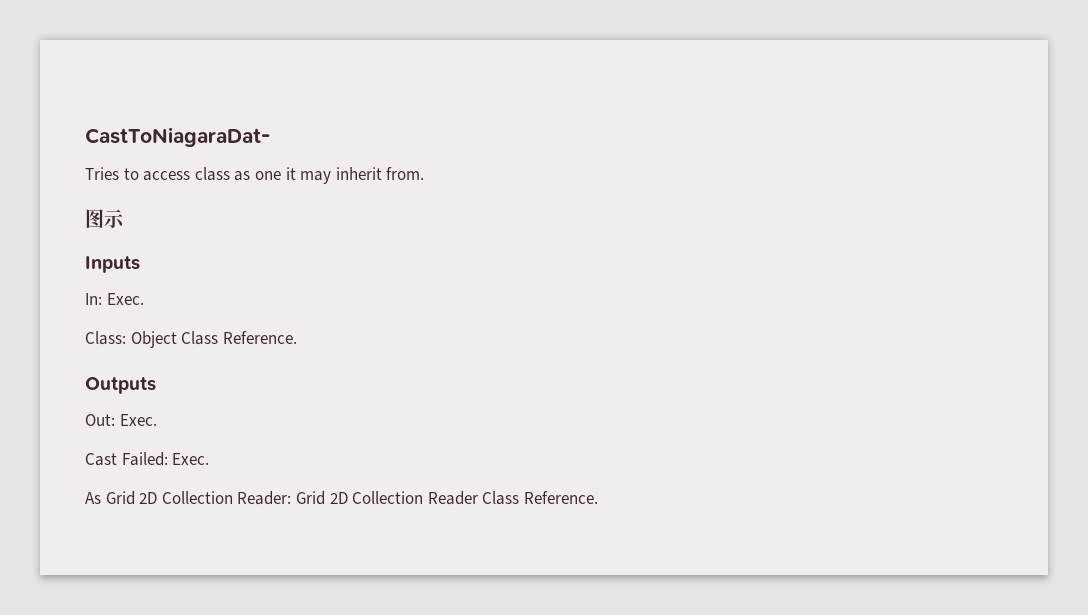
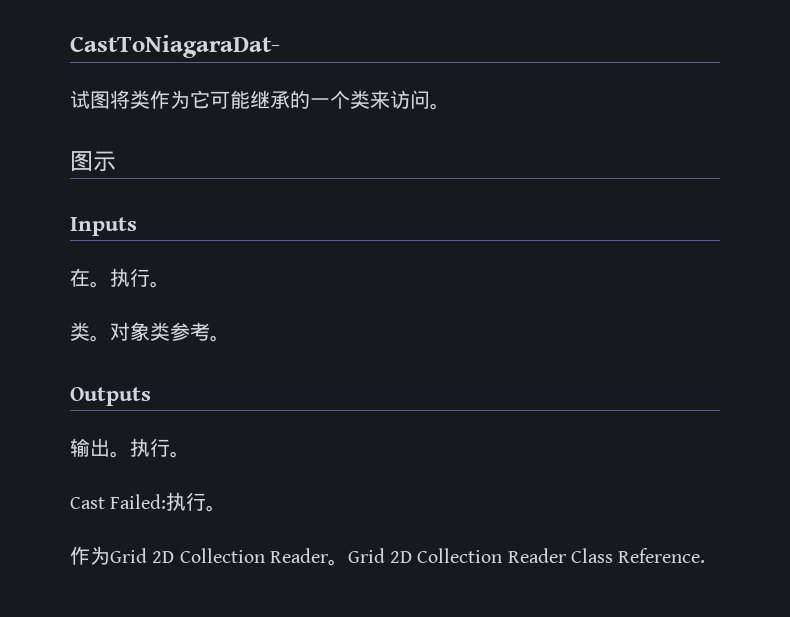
[85,167,425,184] [85,209,125,228] [85,256,140,273] [85,293,144,305] [85,331,297,348] [85,377,156,394] [85,414,157,426] Tries to access class as one it may inherit from. // 图示 // Inputs // In: Exec. // Class: Object Class Reference. // Outputs // Out: Exec. -> [70,90,450,110] [70,151,116,172] [70,217,137,236] [70,268,170,288] [70,322,230,342] [70,387,151,406] [70,438,190,458] 试图将类作为它可能继承的一个类来访问。 // 图示 // Inputs // 在。执行。 // 类。对象类参考。 // Outputs // 输出。执行。
[172,453,210,465] [85,491,292,505] Exec. // As Grid 2D Collection Reader: -> [166,492,227,512] [70,546,348,566] 执行。 // 作为Grid 2D Collection Reader。

